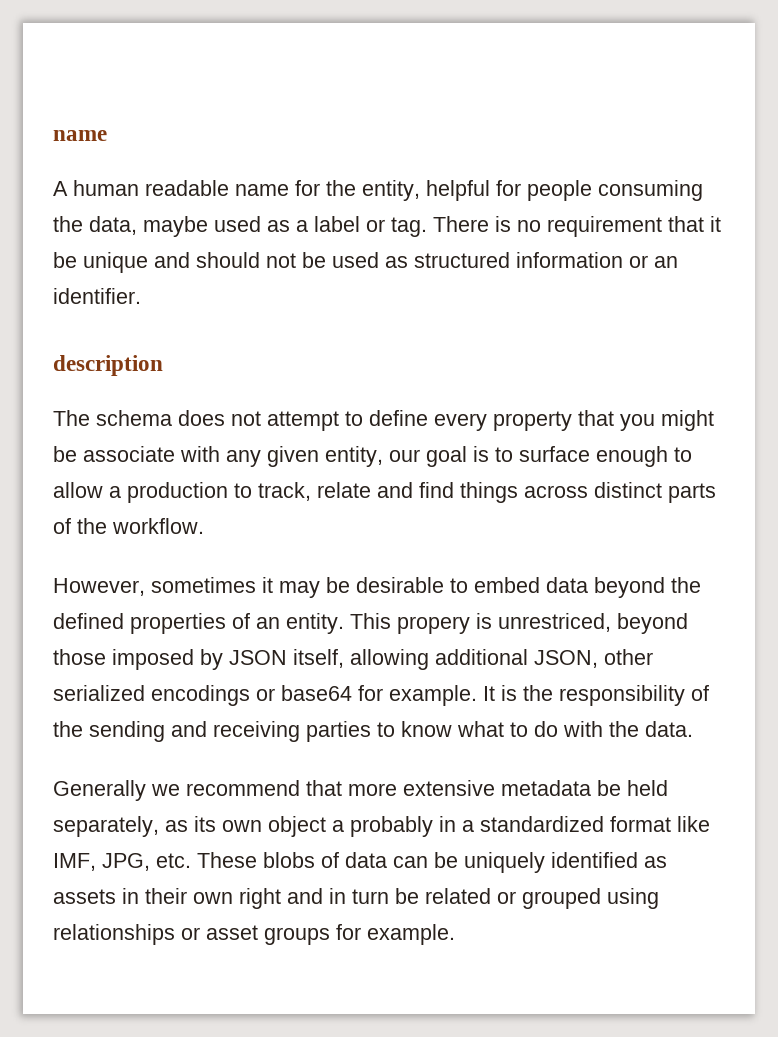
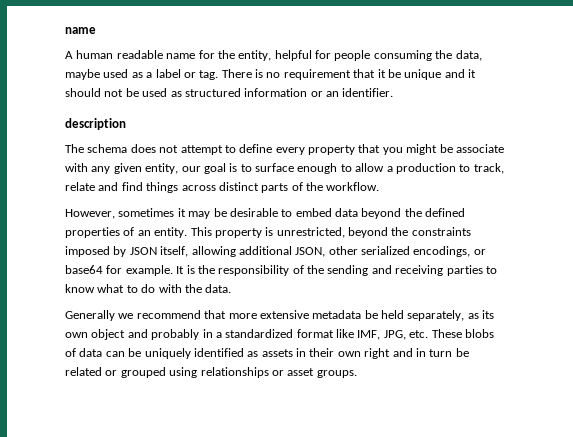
(190, 260) none -> [468,69,476,78] it
[397,613,688,634] [53,649,106,665] propery is unrestriced, beyond those -> [214,227,471,238] property is unrestricted, beyond the constraints
[151,685,250,706] encodings -> [413,246,471,257] encodings,
[332,820,344,832] a -> [127,329,148,338] and
[264,924,455,945] groups for example. -> [316,370,357,378] groups.

